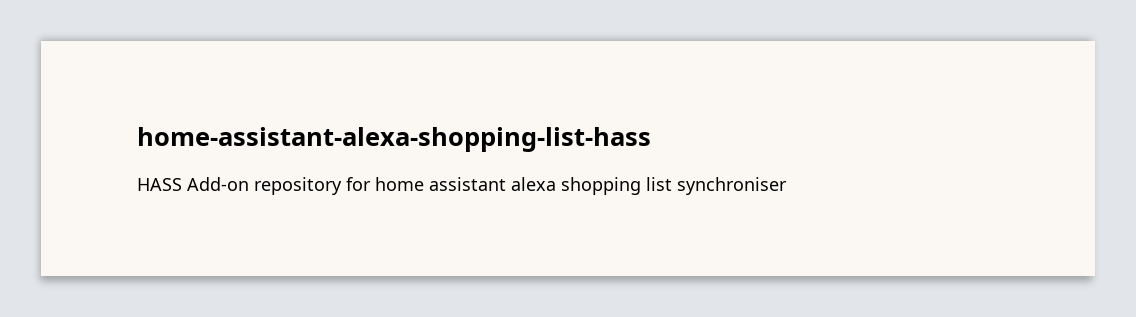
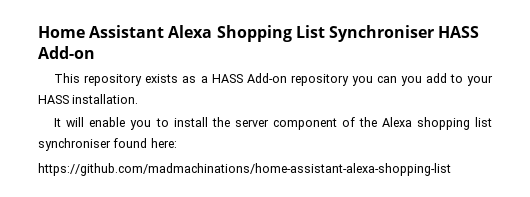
[137,127,651,152] [137,177,787,195] home-assistant-alexa-shopping-list-hass // HASS Add-on repository for home assistant alexa shopping list synchroniser -> [38,25,480,42] [38,46,95,59] [54,73,494,86] [38,94,139,104] [54,117,493,130] [38,138,177,151] [38,163,451,176] Home Assistant Alexa Shopping List Synchroniser HASS Add-on // This repository exists as a HASS Add-on repository you can you add to your HASS installation. // It will enable you to install the server component of the Alexa shopping list synchroniser found here: // https://github.com/madmachinations/home-assistant-alexa-shopping-list

